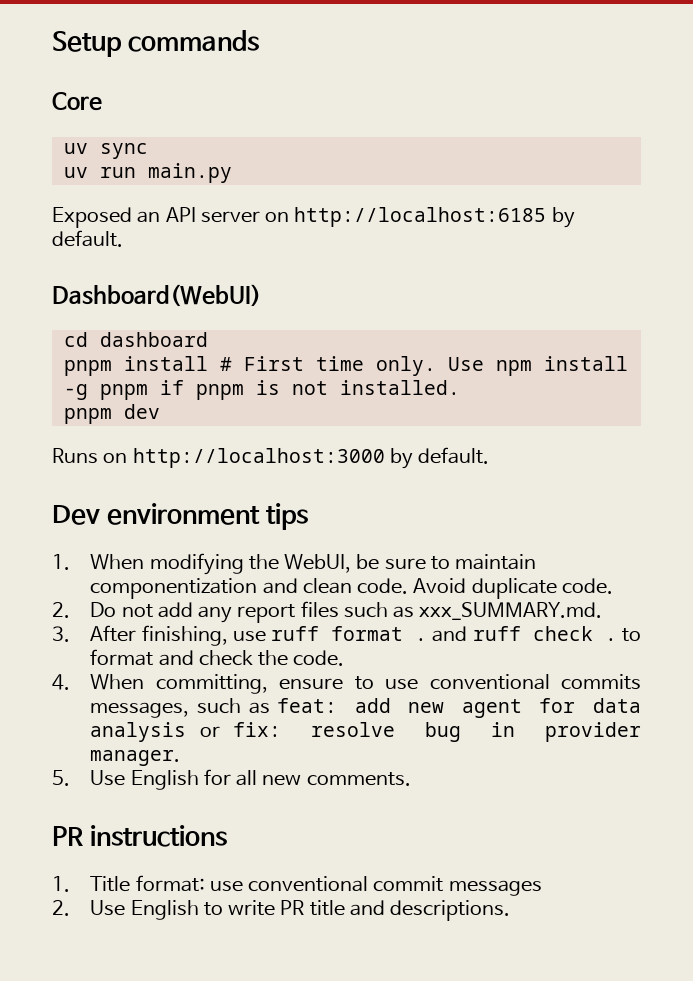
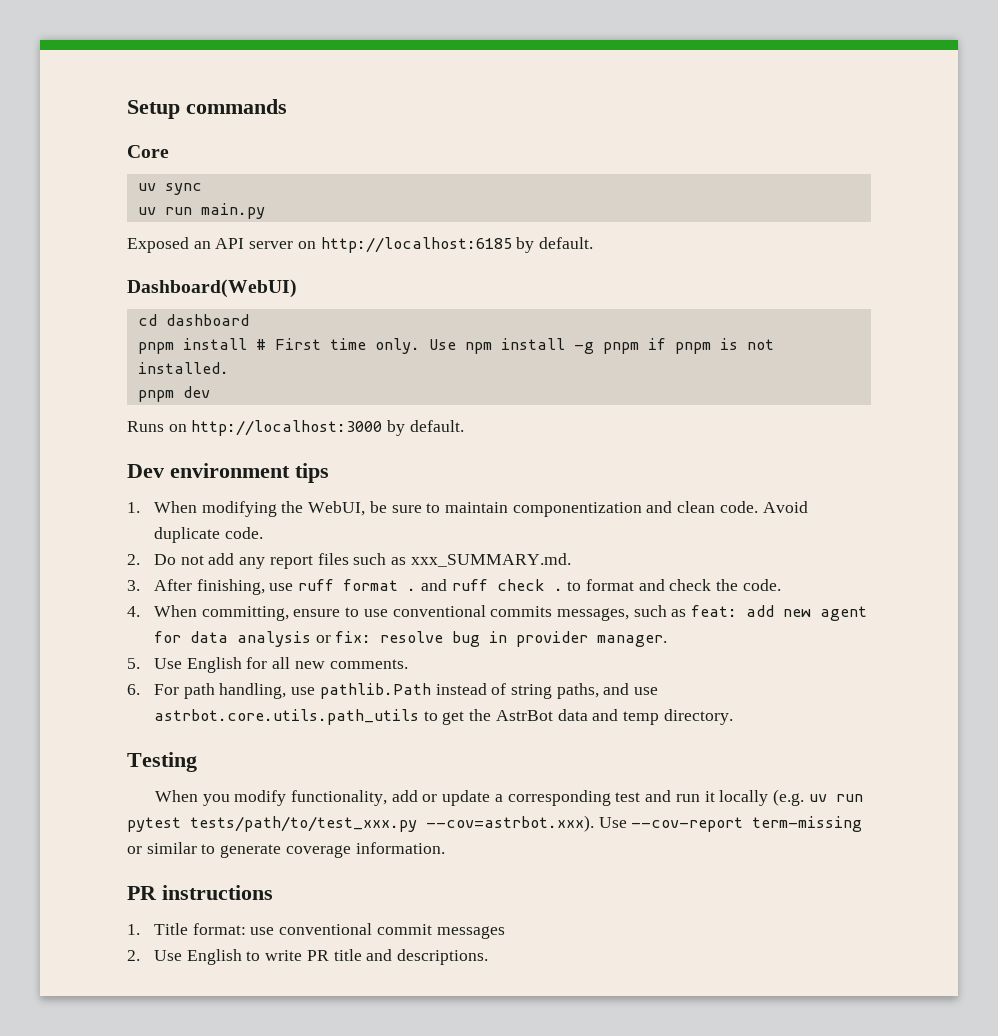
(411, 779) none -> [127,683,659,699] [153,709,733,725] [127,752,197,772] [154,789,863,806] [127,815,863,832] [127,842,445,858] // 6. For path handling, use pathlib.Path instead of string paths, and use astrbot.core.utils.path_utils to get the AstrBot data and temp directory. // Testing // When you modify functionality, add or update a corresponding test and run it locally (e.g. uv run pytest tests/path/to/test_xxx.py --cov=astrbot.xxx). Use --cov-report term-missing or similar to generate coverage information.

